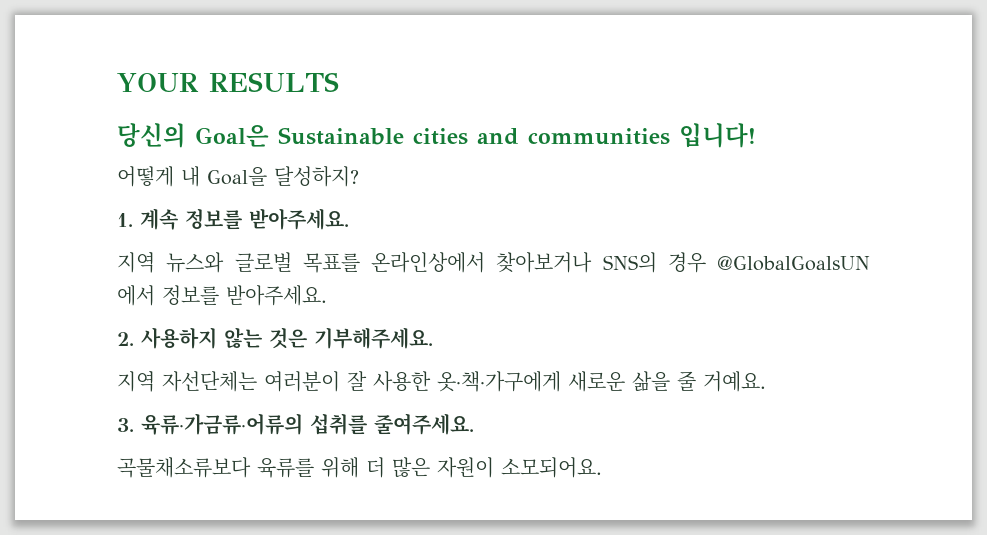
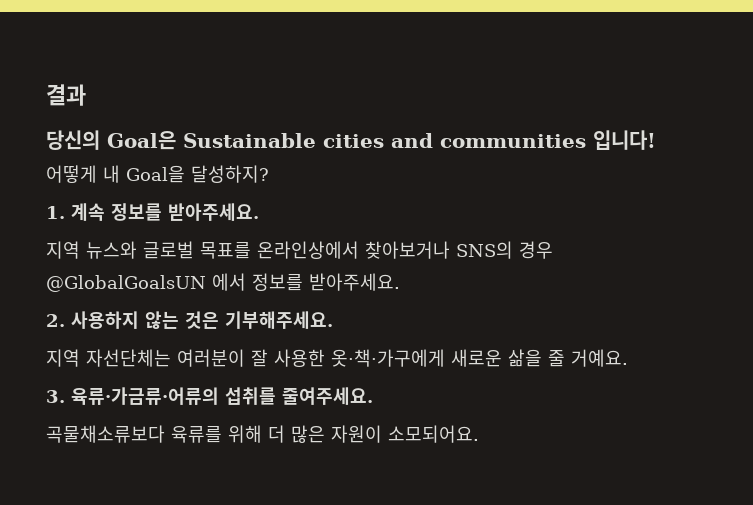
[117,72,339,92] YOUR RESULTS -> [46,84,86,106] 결과

